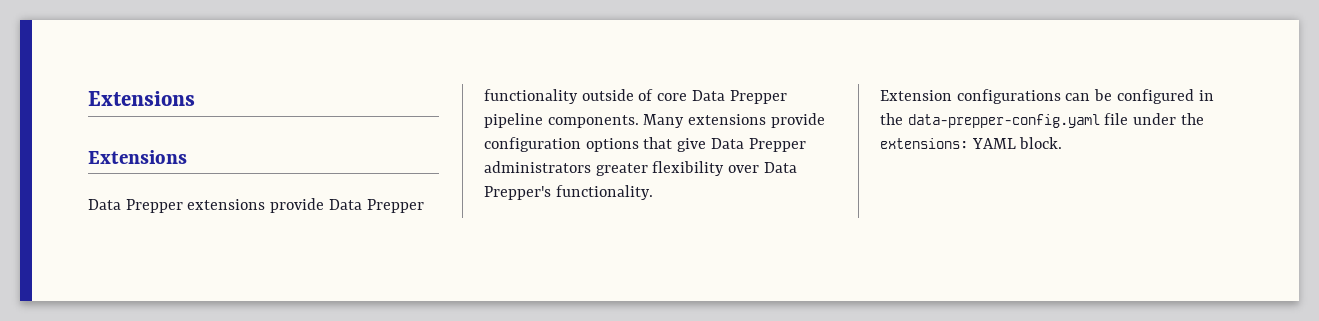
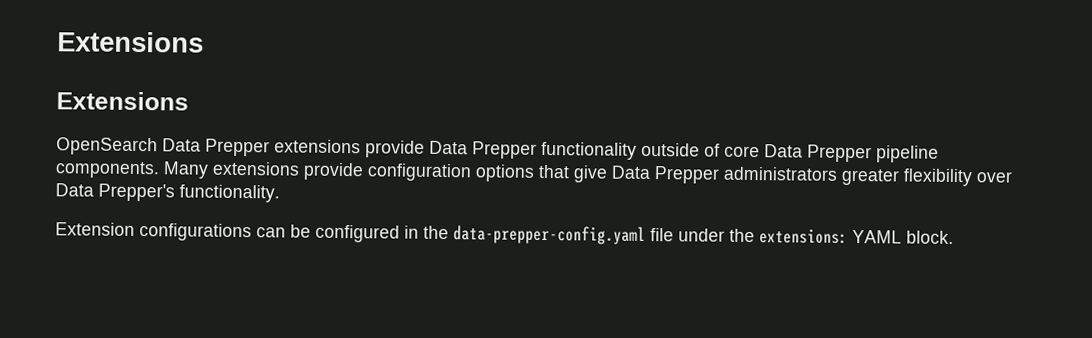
(187, 157) none -> [56,137,158,156] OpenSearch

